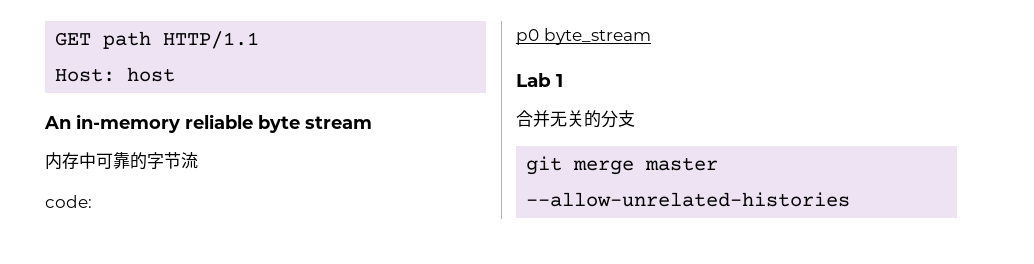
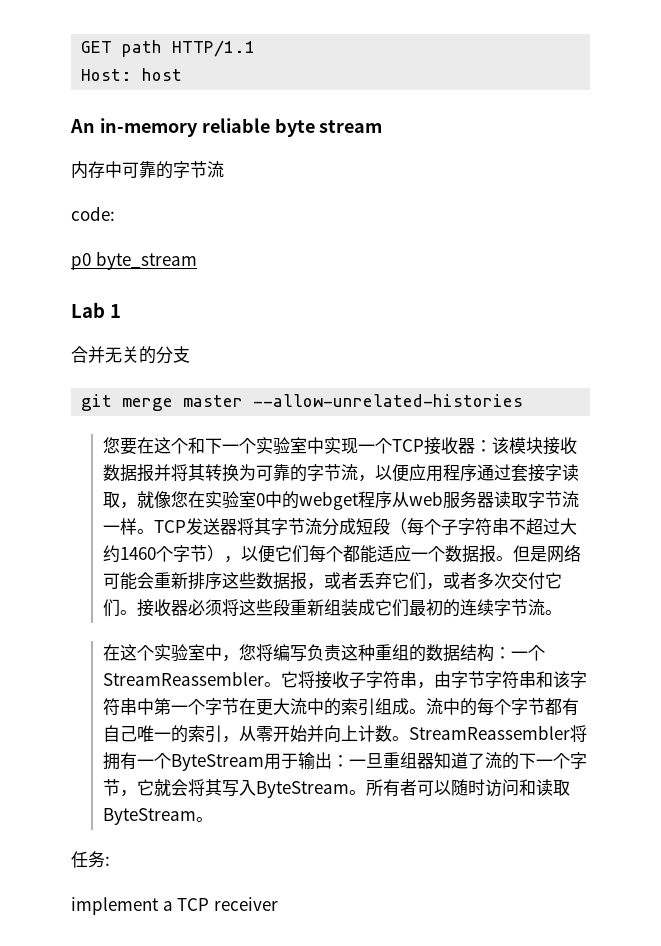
(851, 199) none -> [102,437,577,455] [102,464,579,482] [102,491,579,510] [102,518,577,536] [102,545,581,563] [102,572,562,590] [102,599,562,617] [102,644,545,662] [102,671,587,689] [102,698,579,716] [102,725,587,743] [102,752,587,771] [102,779,570,798] [102,808,213,825] [71,851,110,868] [71,897,278,915] // 您要在这个和下一个实验室中实现一个TCP接收器：该模块接收数据报并将其转换为可靠的字节流，以便应用程序通过套接字读取，就像您在实验室0中的webget程序从web服务器读取字节流一样。TCP发送器将其字节流分成短段（每个子字符串不超过大约1460个字节），以便它们每个都能适应一个数据报。但是网络可能会重新排序这些数据报，或者丢弃它们，或者多次交付它们。接收器必须将这些段重新组装成它们最初的连续字节流。 // 在这个实验室中，您将编写负责这种重组的数据结构：一个StreamReassembler。它将接收子字符串，由字节字符串和该字符串中第一个字节在更大流中的索引组成。流中的每个字节都有自己唯一的索引，从零开始并向上计数。StreamReassembler将拥有一个ByteStream用于输出：一旦重组器知道了流的下一个字节，它就会将其写入ByteStream。所有者可以随时访问和读取ByteStream。 // 任务: // implement a TCP receiver

